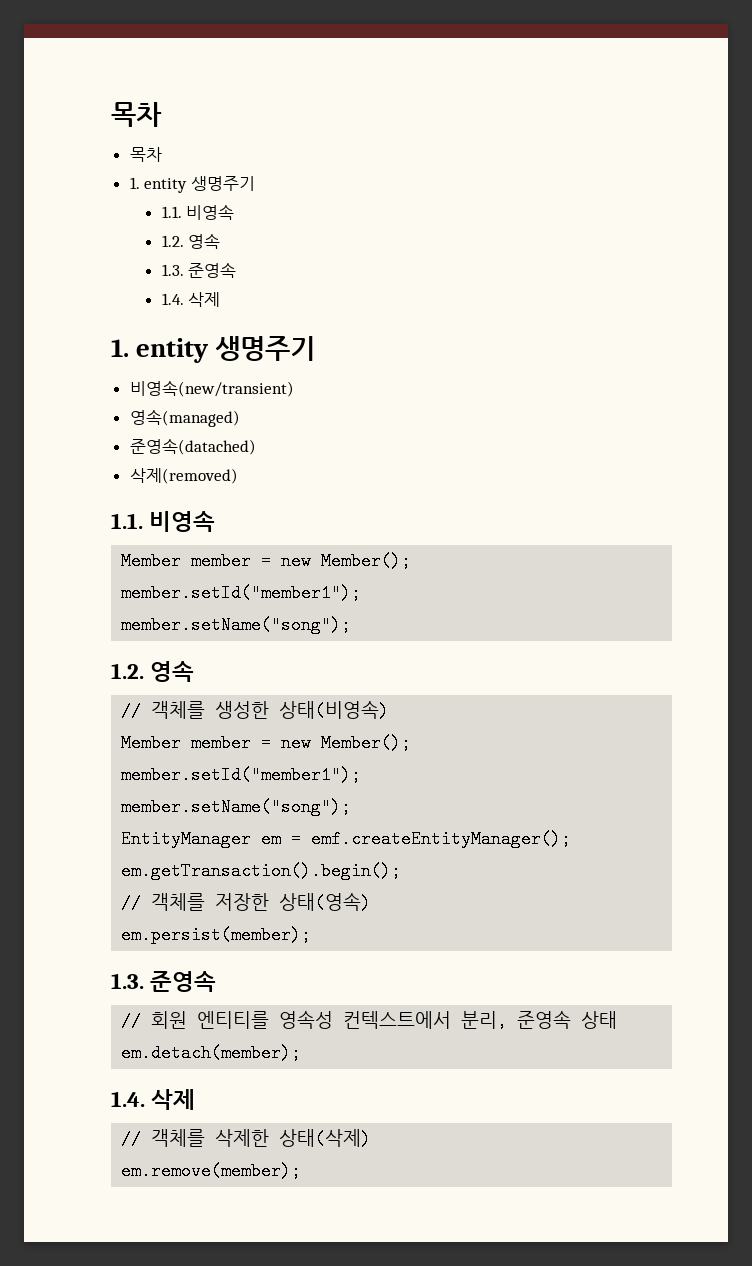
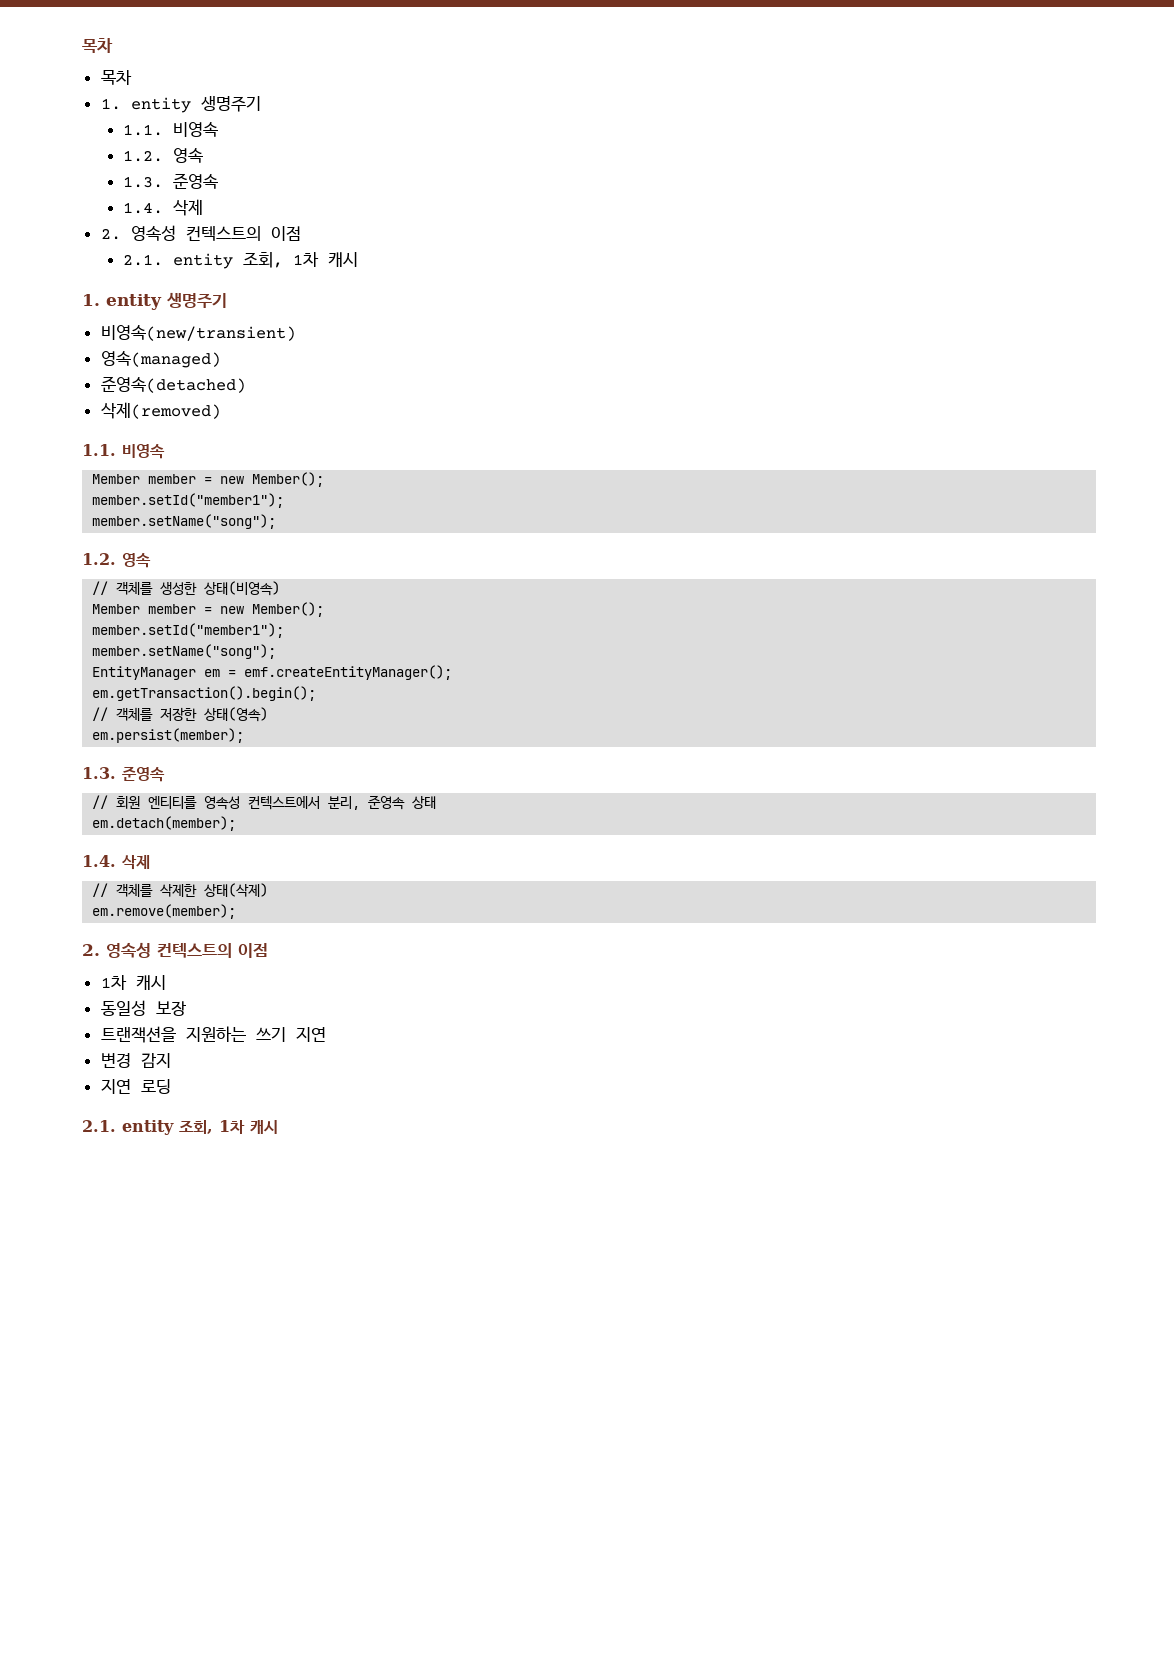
(221, 299) none -> [100,225,301,241] [123,252,359,269] // 2. 영속성 컨텍스트의 이점 // 2.1. entity 조회, 1차 캐시
[129,438,256,455] 준영속(datached) -> [100,376,246,393] 준영속(detached)
(302, 1171) none -> [82,942,268,958] [100,975,166,990] [100,1000,186,1016] [100,1026,326,1043] [100,1053,171,1068] [100,1079,171,1094] [82,1120,278,1135] // 2. 영속성 컨텍스트의 이점 // 1차 캐시 // 동일성 보장 // 트랜잭션을 지원하는 쓰기 지연 // 변경 감지 // 지연 로딩 // 2.1. entity 조회, 1차 캐시

